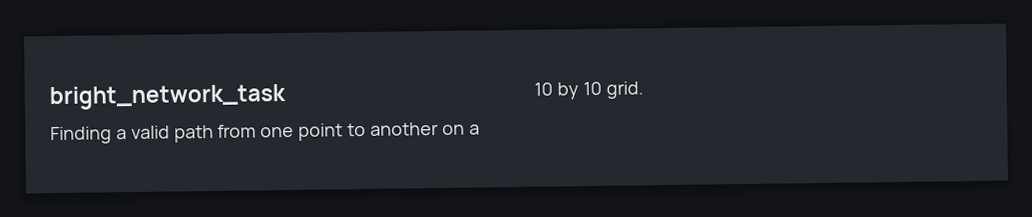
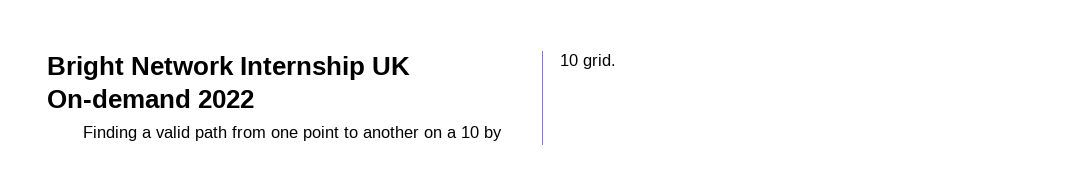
[49,84,286,111] bright_network_task -> [47,56,411,80] [47,89,255,108] Bright Network Internship UK On-demand 2022

